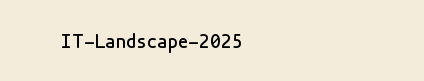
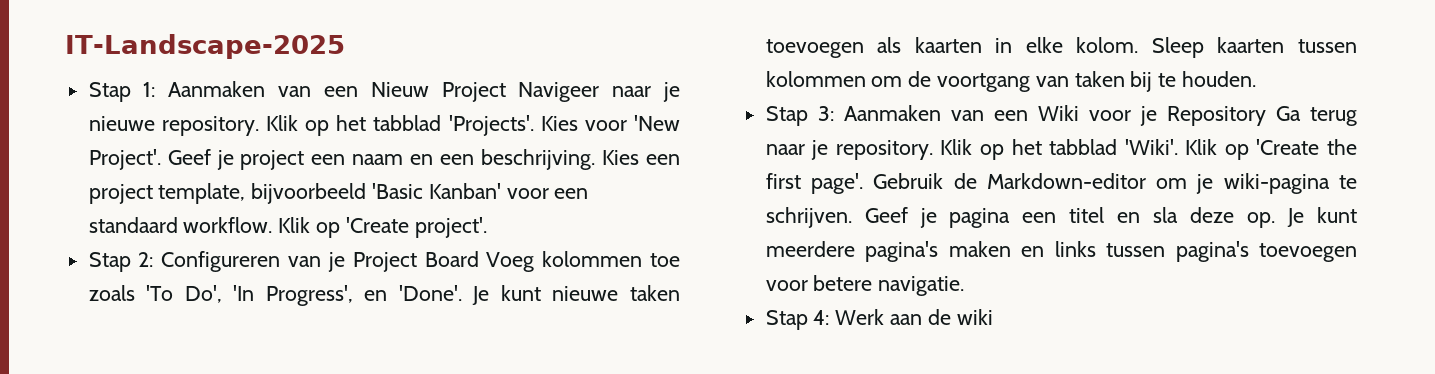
(243, 43) none -> [88,81,681,102] [88,115,681,136] [88,149,681,170] [88,183,589,204] [88,217,487,238] [88,251,681,272] [88,285,680,306] [765,37,1357,58] [765,71,1257,92] [765,105,1357,126] [765,139,1357,160] [765,173,1357,194] [765,207,1357,228] [765,241,1357,262] [765,275,965,296] [765,309,993,330] // Stap 1: Aanmaken van een Nieuw Project Navigeer naar je nieuwe repository. Klik op het tabblad 'Projects'. Kies voor 'New Project'. Geef je project een naam en een beschrijving. Kies een project template, bijvoorbeeld 'Basic Kanban' voor een standaard workflow. Klik op 'Create project'. // Stap 2: Configureren van je Project Board Voeg kolommen toe zoals 'To Do', 'In Progress', en 'Done'. Je kunt nieuwe taken toevoegen als kaarten in elke kolom. Sleep kaarten tussen kolommen om de voortgang van taken bij te houden. // Stap 3: Aanmaken van een Wiki voor je Repository Ga terug naar je repository. Klik op het tabblad 'Wiki'. Klik op 'Create the first page'. Gebruik de Markdown-editor om je wiki-pagina te schrijven. Geef je pagina een titel en sla deze op. Je kunt meerdere pagina's maken en links tussen pagina's toevoegen voor betere navigatie. // Stap 4: Werk aan de wiki

